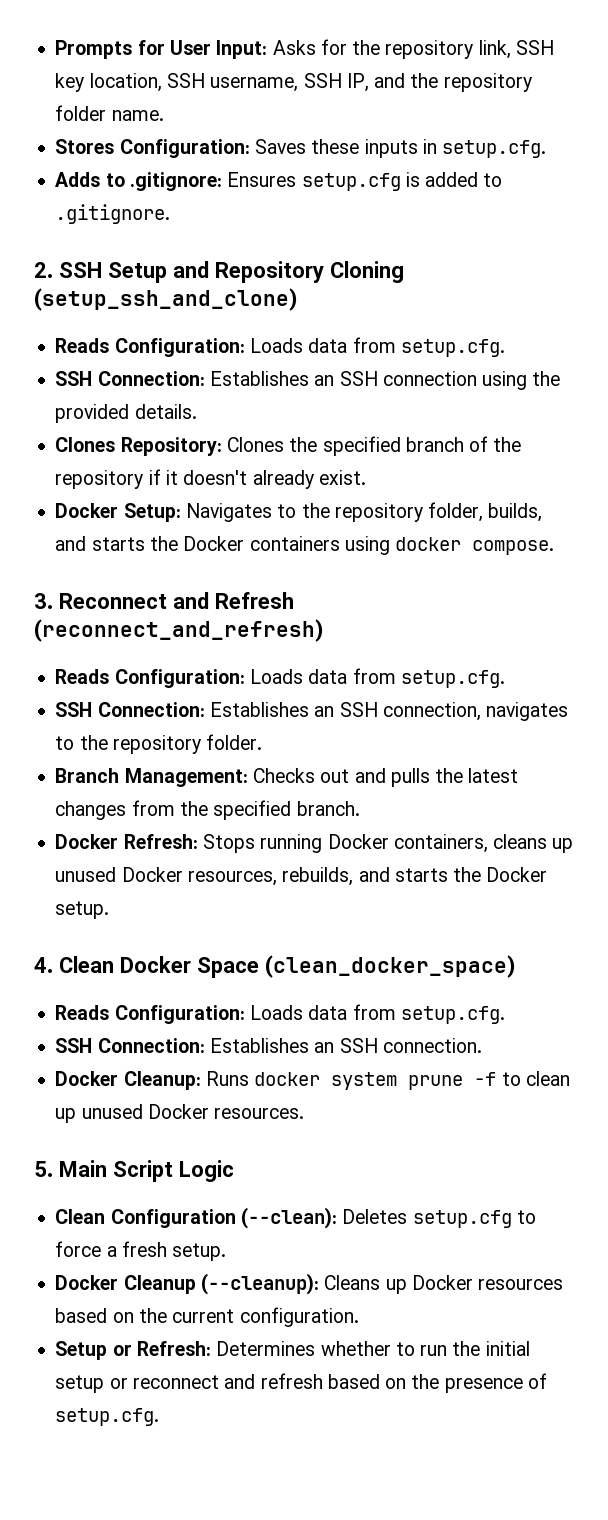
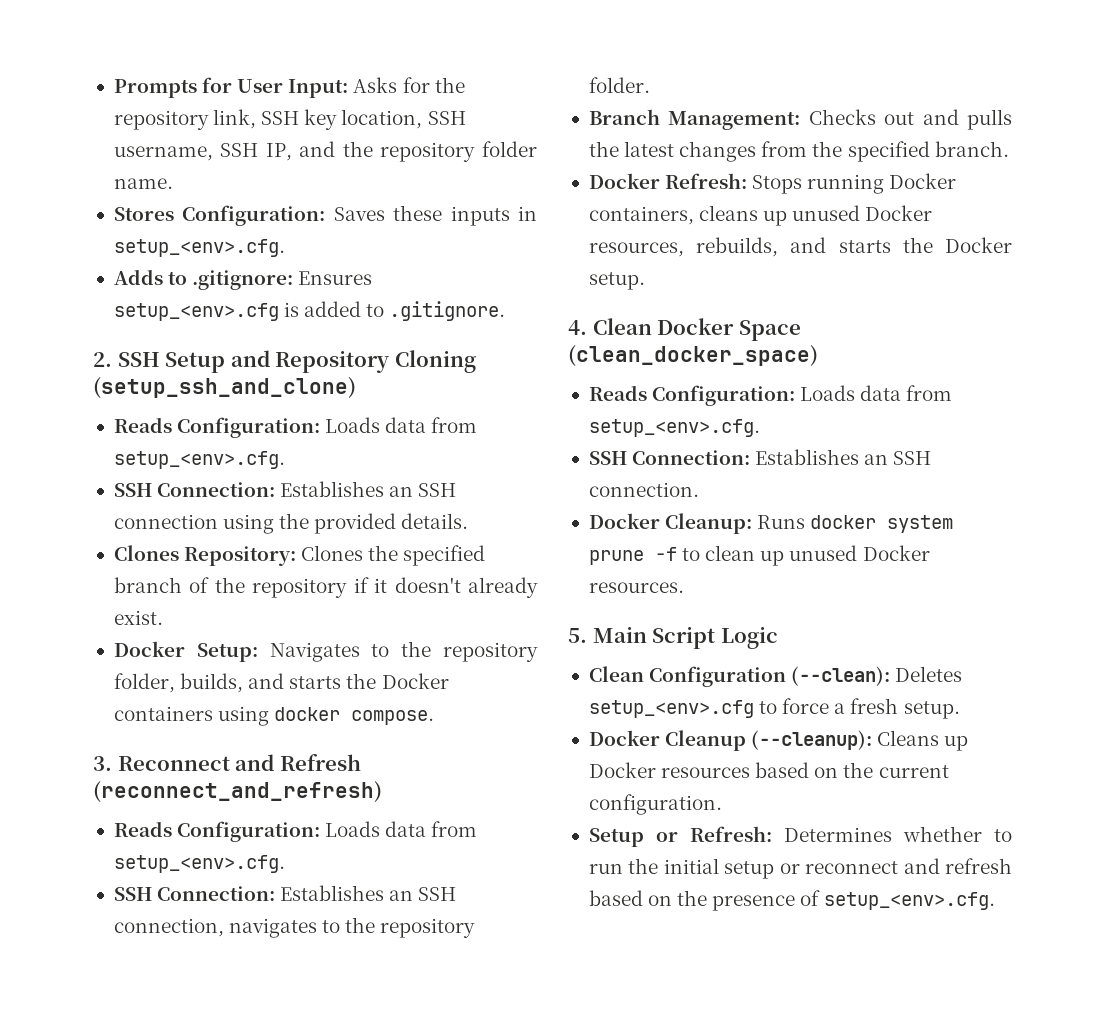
[442,140,547,158] setup.cfg. -> [113,239,285,257] setup_<env>.cfg.
[301,173,401,191] setup.cfg -> [113,303,279,321] setup_<env>.cfg
[400,339,505,357] setup.cfg. -> [113,451,285,469] setup_<env>.cfg.
[400,670,505,688] setup.cfg. -> [113,855,285,873] setup_<env>.cfg.
[400,1006,505,1024] setup.cfg. -> [588,419,760,437] setup_<env>.cfg.
[412,1210,512,1228] setup.cfg -> [588,700,754,718] setup_<env>.cfg
[55,1408,160,1426] setup.cfg. -> [823,892,995,910] setup_<env>.cfg.

